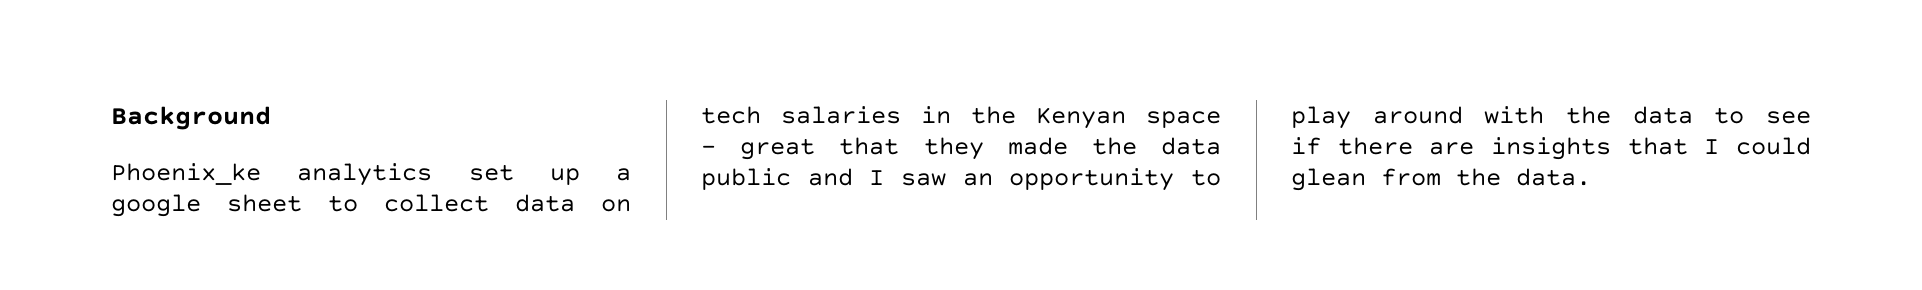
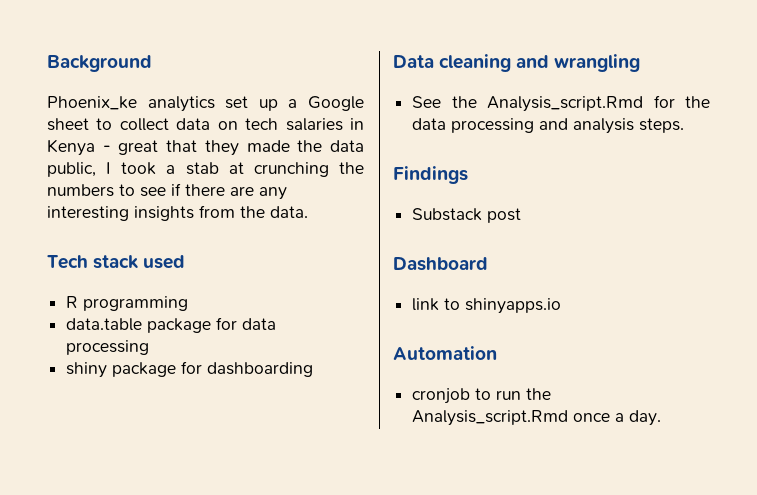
[111,194,201,217] google -> [308,96,364,111] Google
[971,106,1221,129] the Kenyan space -> [47,139,95,156] Kenya
[701,168,1221,191] [1291,106,1693,129] public and I saw an opportunity to play around with the data -> [47,162,364,177] [47,184,114,197] public, I took a stab at crunching the numbers
[1491,137,1811,160] [1291,168,1591,191] insights that I could glean from the data. -> [259,187,287,200] [47,205,308,221] [47,255,186,269] [66,296,189,311] [66,317,277,333] [66,340,150,355] [66,361,314,378] [393,54,641,72] [412,95,710,112] [412,118,685,134] [393,166,468,184] [412,208,522,223] [393,257,488,271] [412,298,562,314] [393,346,497,360] [412,388,552,404] [412,410,662,426] any interesting insights from the data. // Tech stack used // R programming // data.table package for data processing // shiny package for dashboarding // Data cleaning and wrangling // See the Analysis_script.Rmd for the data processing and analysis steps. // Findings // Substack post // Dashboard // link to shinyapps.io // Automation // cronjob to run the Analysis_script.Rmd once a day.

